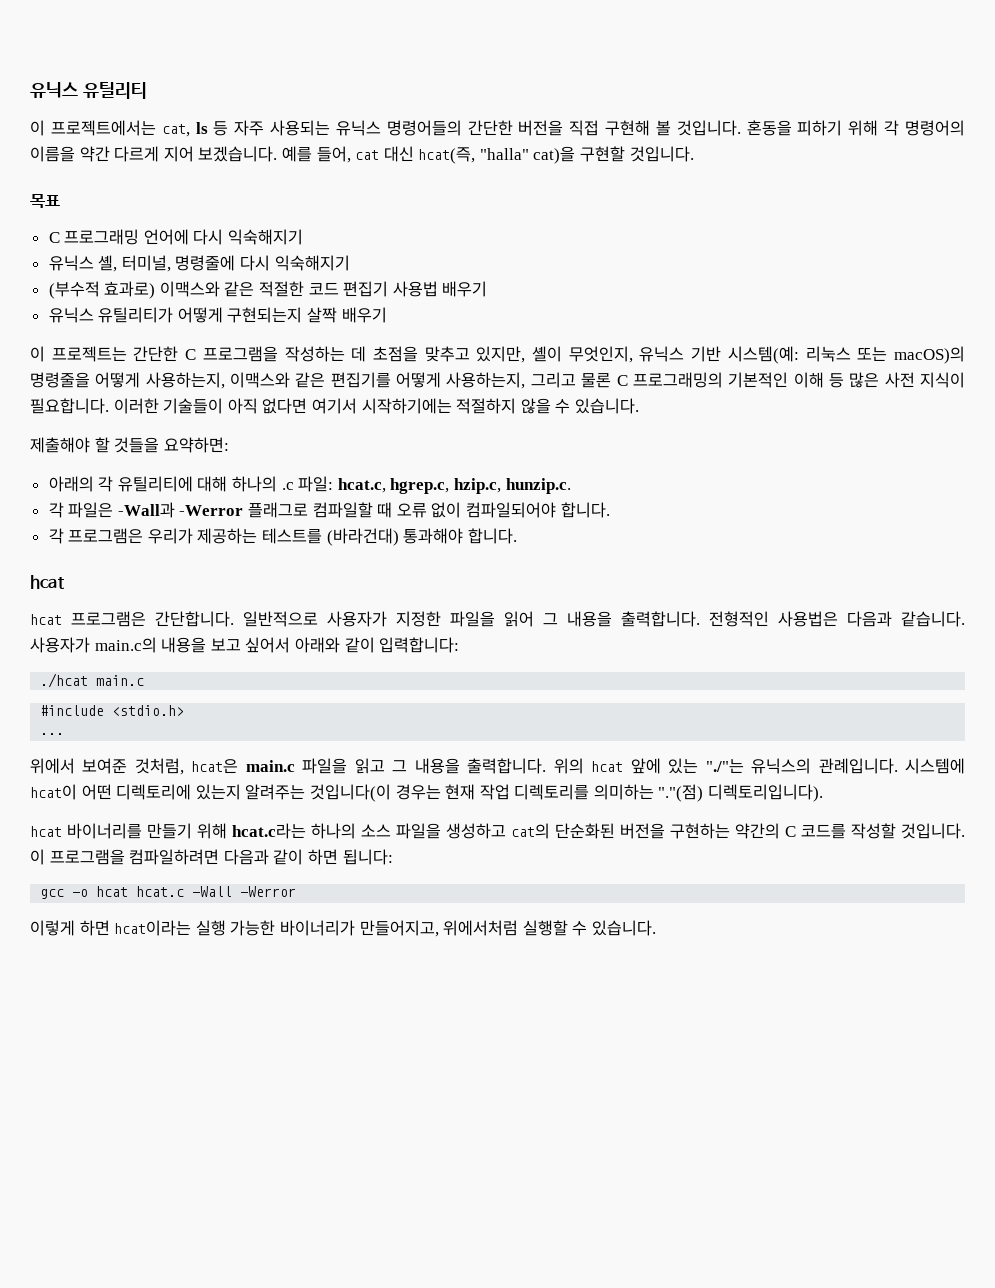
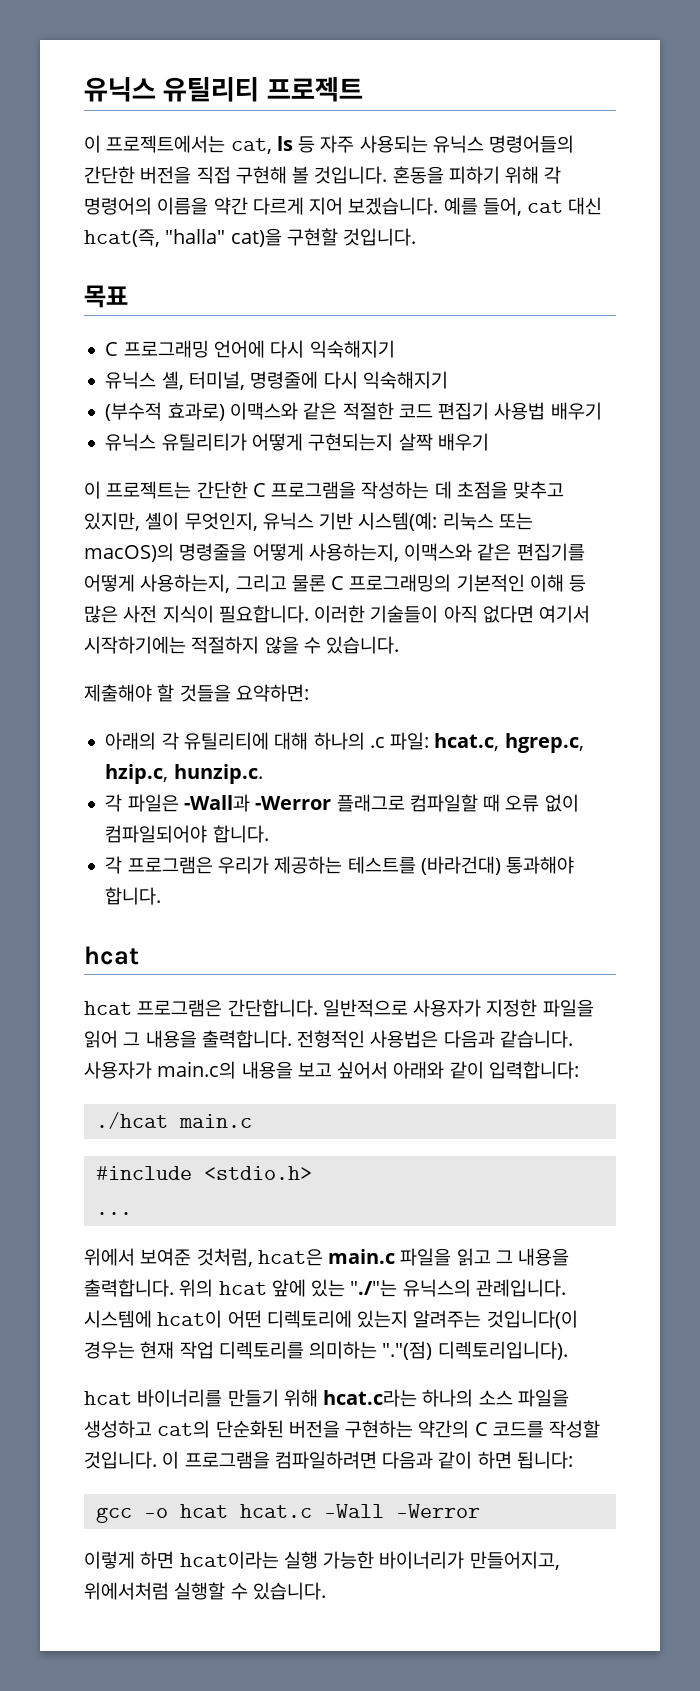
(147, 90) none -> [266,77,363,102] 프로젝트

